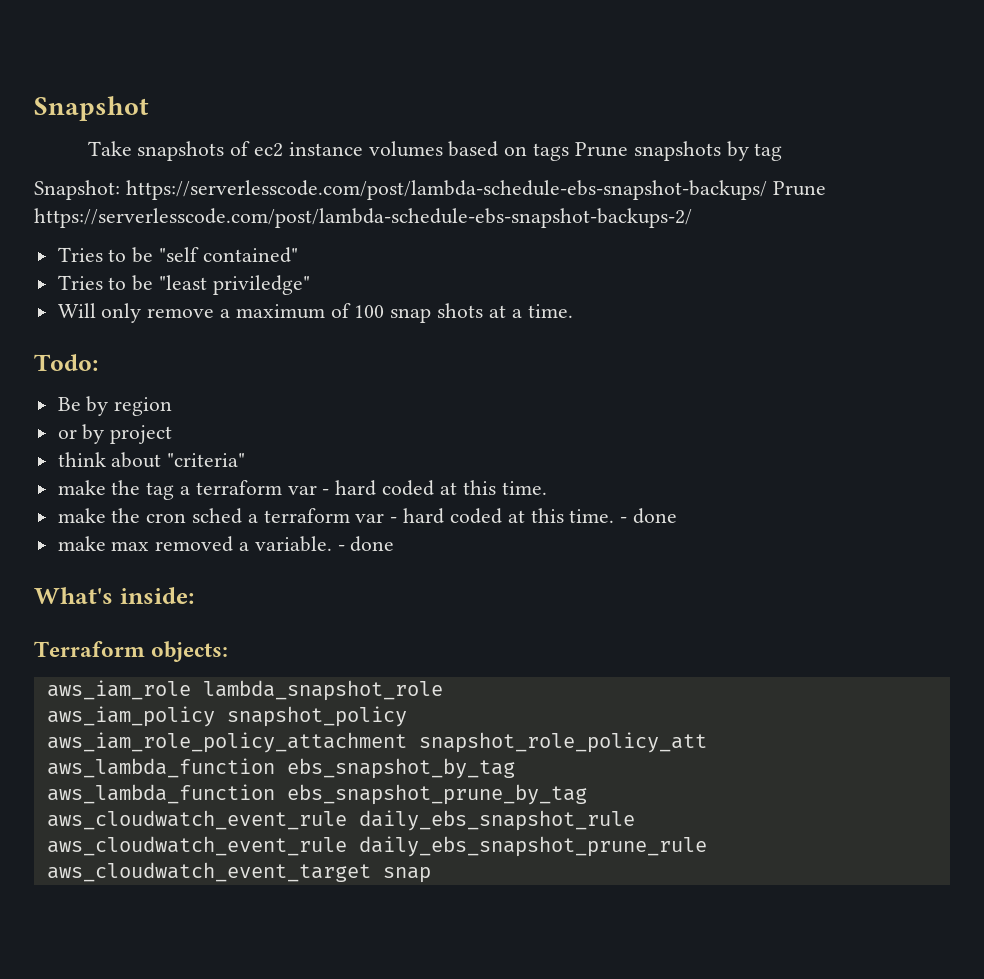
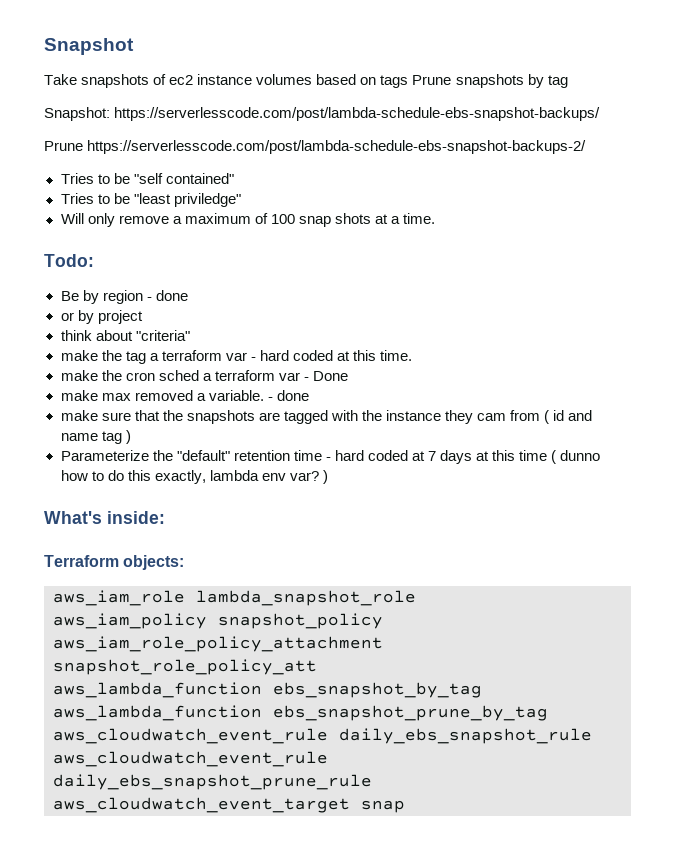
(767, 190) none -> (601, 114) //
(173, 406) none -> [146,290,188,301] - done
[403,508,677,524] hard coded at this time. - done -> [312,371,348,381] Done
(395, 544) none -> [60,410,593,424] [60,430,131,444] [60,450,601,464] [60,470,328,484] // make sure that the snapshots are tagged with the instance they cam from ( id and name tag ) // Parameterize the "default" retention time - hard coded at 7 days at this time ( dunno how to do this exactly, lambda env var? )

